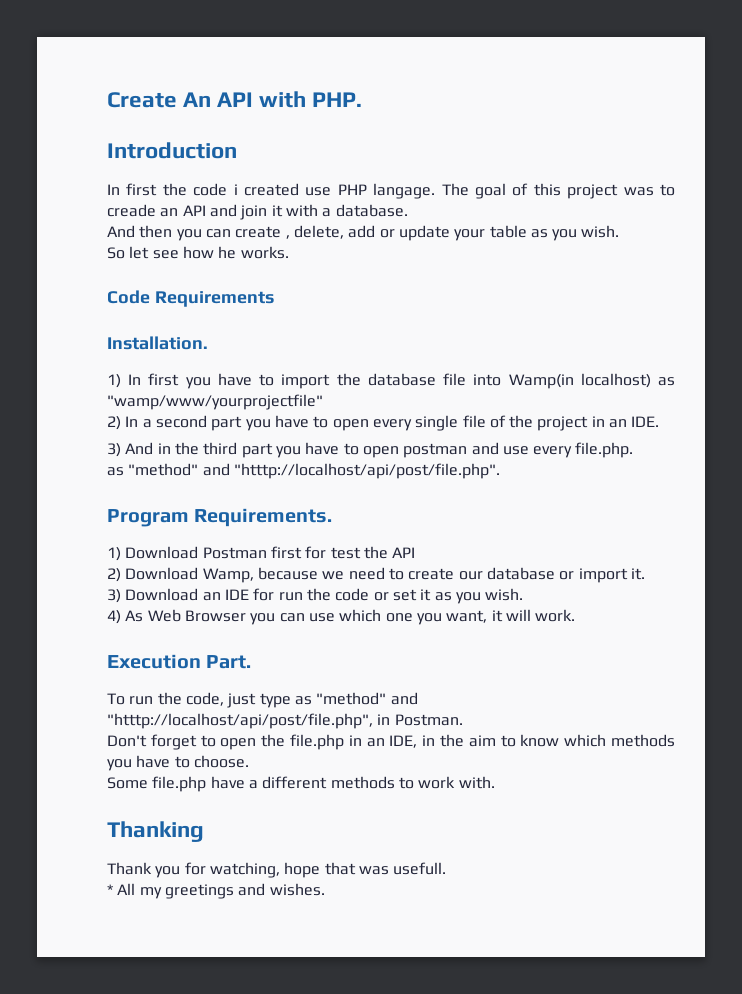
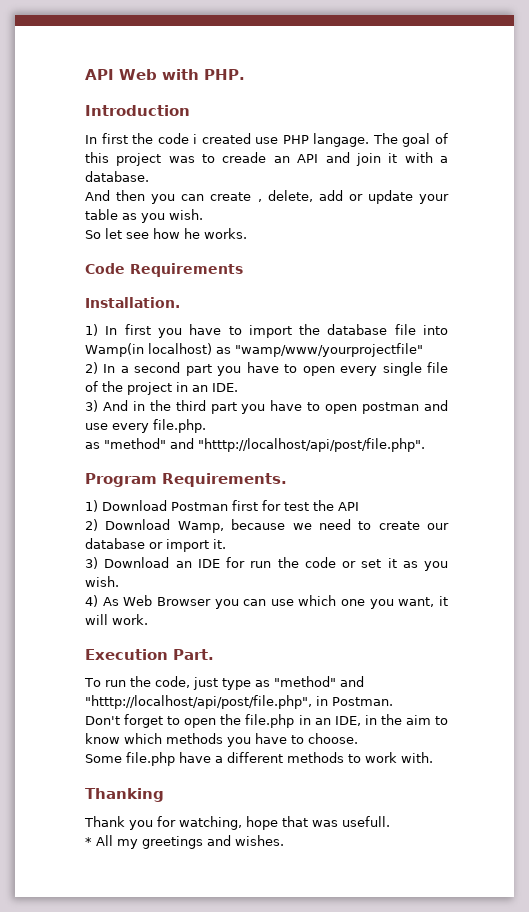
[107,92,254,108] Create An API -> [85,69,157,80] API Web

